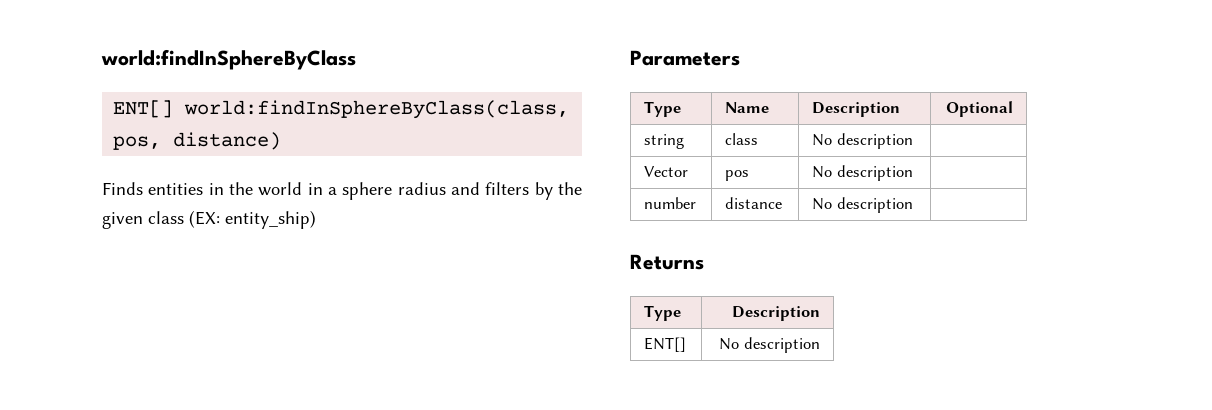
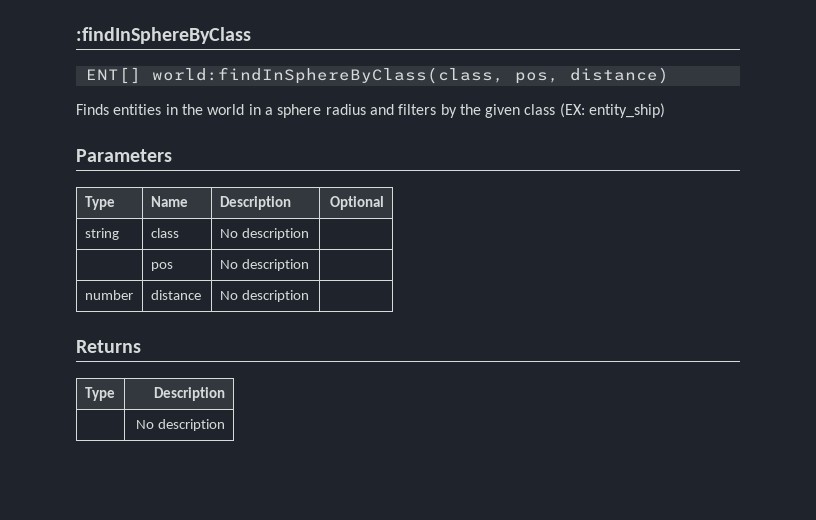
[101,49,356,70] world:findInSphereByClass -> [76,27,251,44] :findInSphereByClass
[644,166,689,177] Vector -> (309, 234) none
[644,337,687,352] ENT[] -> (226, 394) none

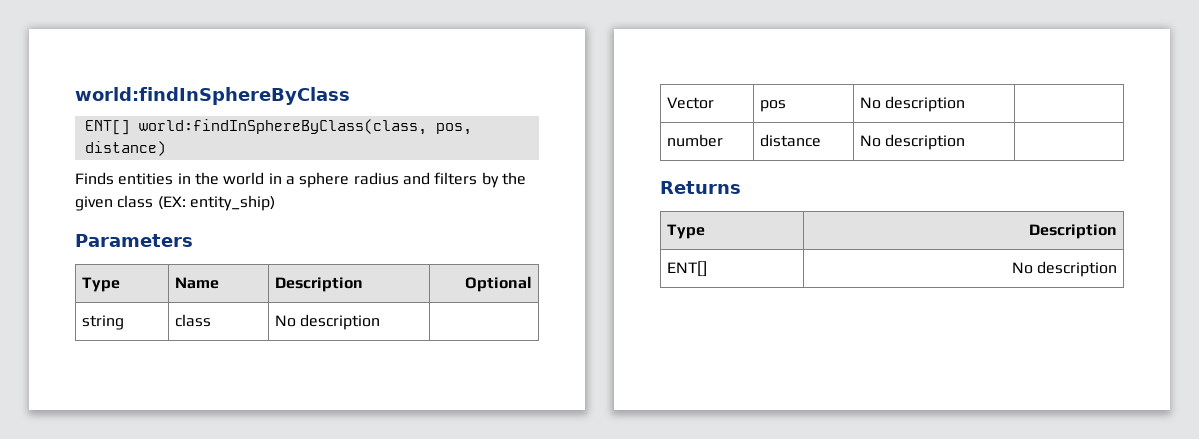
[76,27,251,44] :findInSphereByClass -> [75,87,350,105] world:findInSphereByClass
(309, 234) none -> [666,97,714,109] Vector
(226, 394) none -> [666,261,707,277] ENT[]

